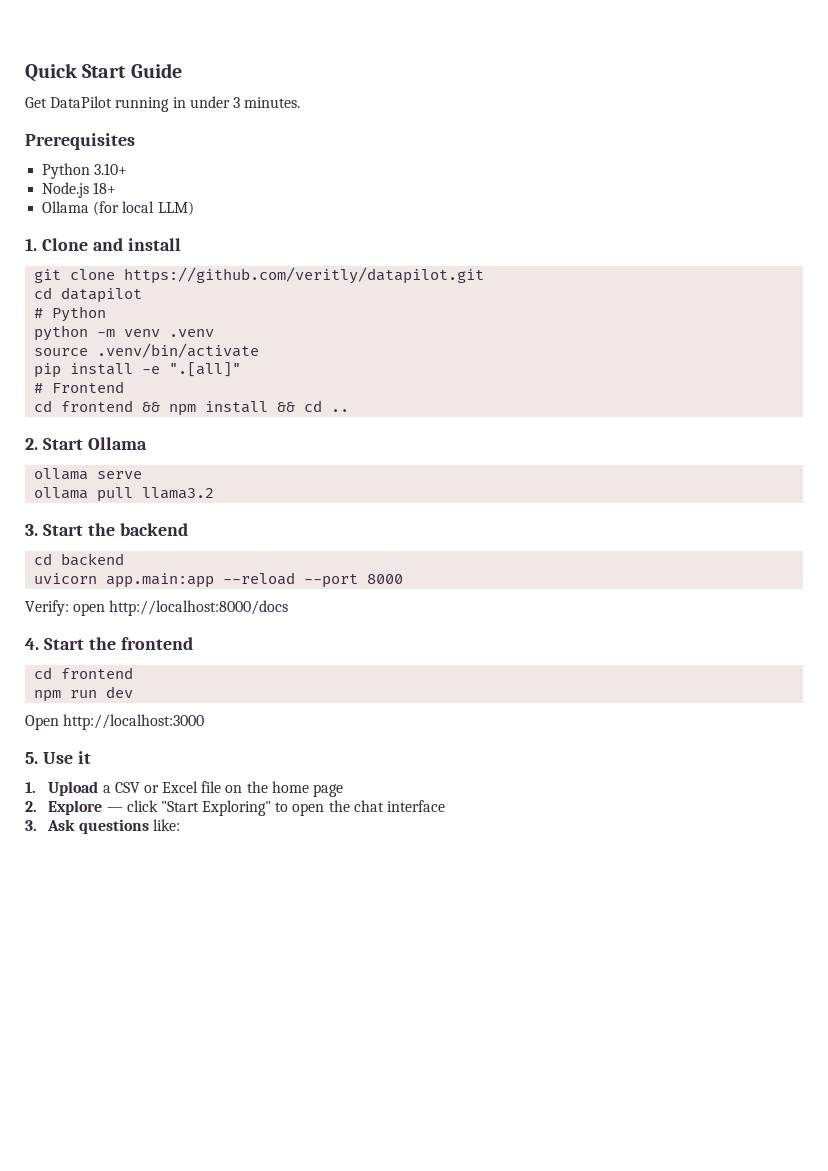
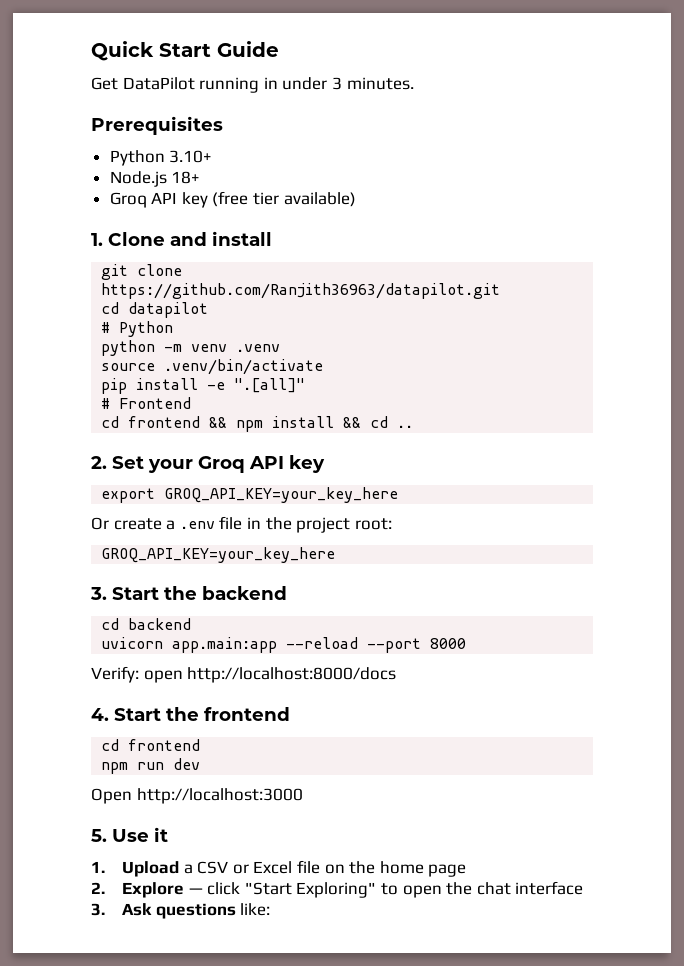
[42,201,194,216] Ollama (for local LLM) -> [109,191,356,208] Groq API key (free tier available)
[124,267,485,284] https://github.com/veritly/datapilot.git -> [101,283,501,299] https://github.com/Ranjith36963/datapilot.git
[42,437,147,450] [34,468,143,480] [34,487,215,502] Start Ollama // ollama serve // ollama pull llama3.2 -> [112,455,325,473] [101,487,399,503] [91,516,392,533] [101,547,336,563] Set your Groq API key // export GROQ_API_KEY=your_key_here // Or create a .env file in the project root: // GROQ_API_KEY=your_key_here

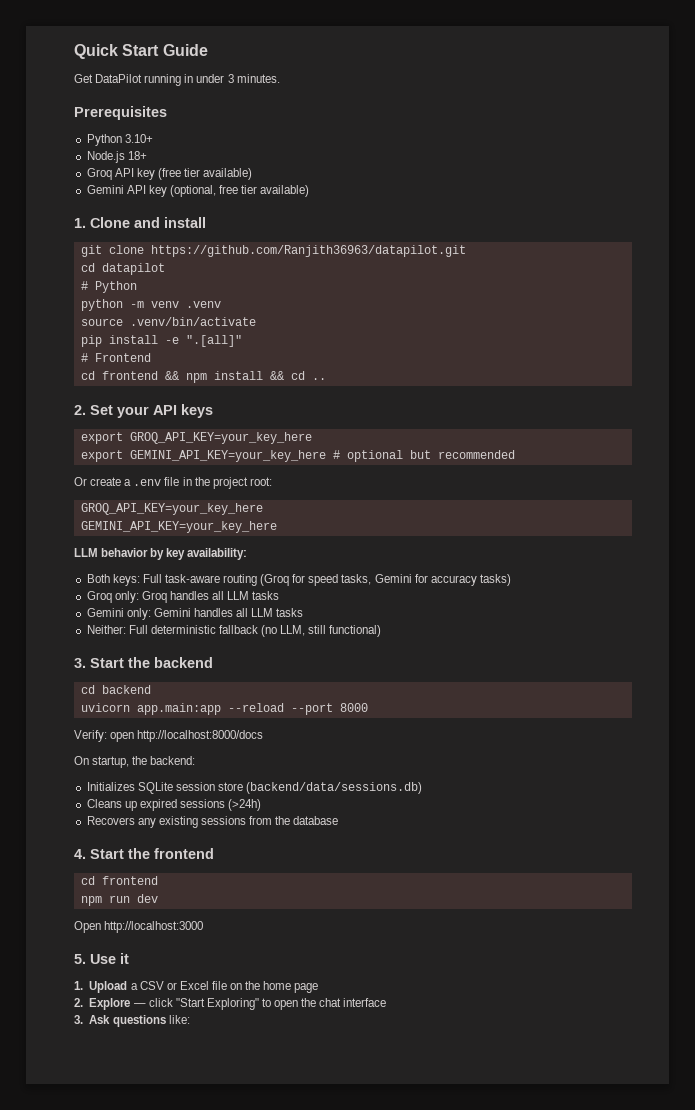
(356, 199) none -> [86,185,310,197] // Gemini API key (optional, free tier available)
[198,455,325,473] Groq API key -> [153,404,213,418] API keys
(399, 495) none -> [80,450,515,462] // export GEMINI_API_KEY=your_key_here # optional but recommended
(336, 555) none -> [80,521,277,533] [74,548,248,560] [86,574,511,586] [86,591,280,603] [86,608,304,620] [86,625,382,637] // GEMINI_API_KEY=your_key_here // LLM behavior by key availability: // Both keys: Full task-aware routing (Groq for speed tasks, Gemini for accuracy tasks) // Groq only: Groq handles all LLM tasks // Gemini only: Gemini handles all LLM tasks // Neither: Full deterministic fallback (no LLM, still functional)
(397, 675) none -> [74,756,196,768] [86,782,423,794] [86,799,262,811] [86,816,339,828] // On startup, the backend: // Initializes SQLite session store (backend/data/sessions.db) // Cleans up expired sessions (>24h) // Recovers any existing sessions from the database

